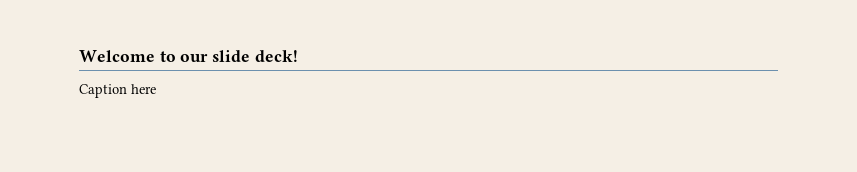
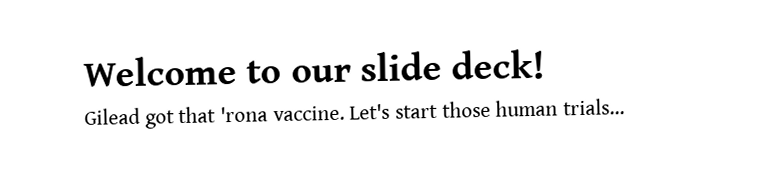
[79,84,156,98] Caption here -> [84,98,626,129] Gilead got that 'rona vaccine. Let's start those human trials...

